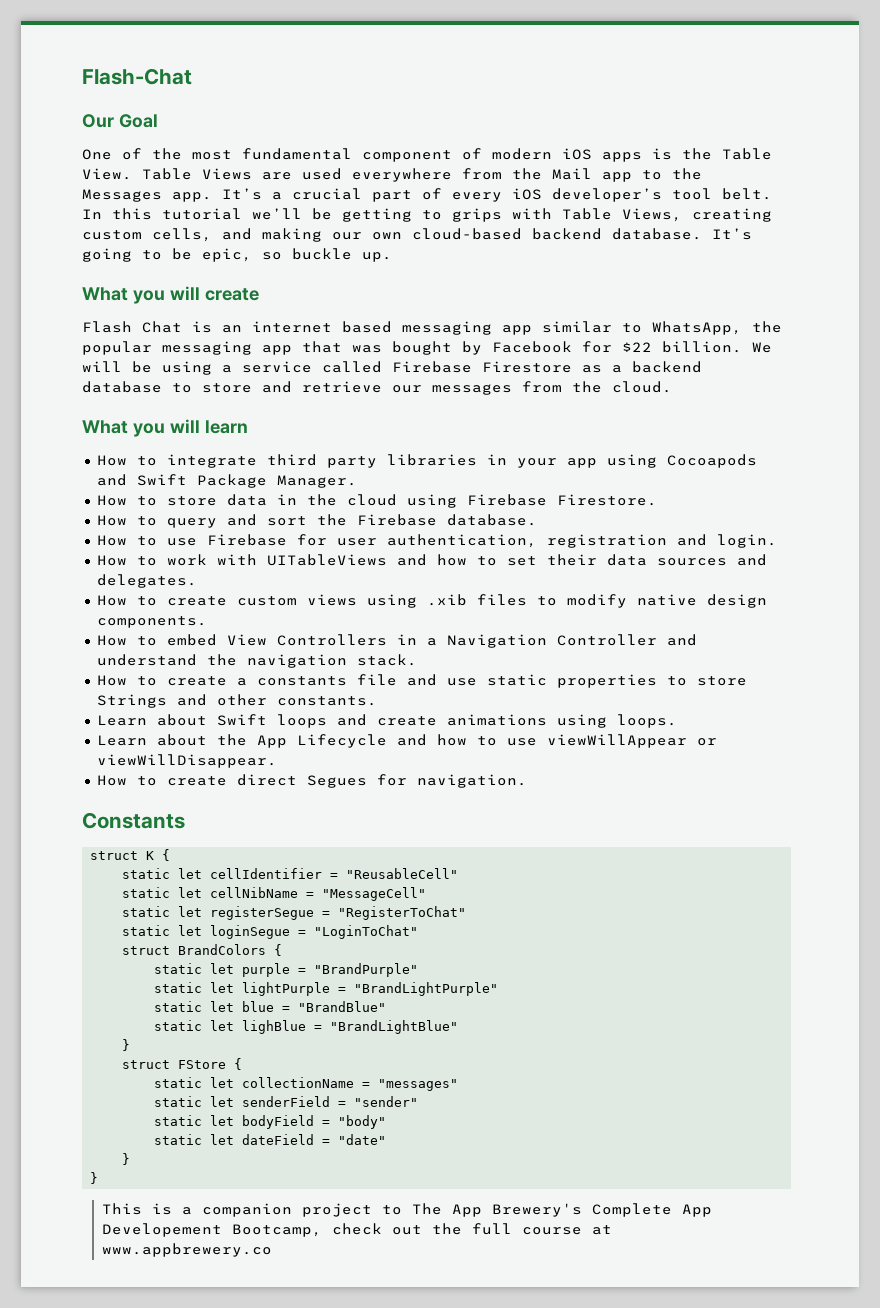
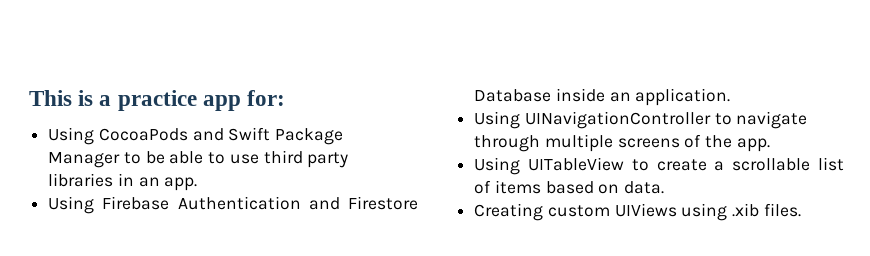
[82,68,192,85] [82,114,158,128] [82,148,772,162] [82,168,702,182] [82,188,772,202] [82,208,772,222] [82,228,752,242] [82,248,392,262] [82,286,259,304] [82,321,782,335] [82,341,772,355] [82,361,702,375] [82,381,672,395] [82,419,248,437] [96,454,757,468] [96,474,357,488] [96,494,657,508] [96,514,537,528] [96,534,777,548] [96,554,767,566] [96,574,197,588] [96,594,767,608] [96,616,207,628] [96,634,697,648] [96,654,417,668] [96,674,747,688] [96,694,377,708] [96,714,677,728] [96,734,717,748] [96,754,277,768] [96,774,527,788] [82,812,185,829] [90,849,171,861] [122,868,459,879] [122,887,427,901] [122,906,467,920] [122,925,419,939] [122,944,283,956] [154,963,419,977] [154,982,499,996] [154,1001,387,1012] [154,1020,459,1034] [122,1039,131,1051] [122,1058,243,1070] [154,1077,459,1091] [154,1096,419,1107] [154,1115,387,1129] [154,1134,387,1145] [122,1153,131,1165] [90,1172,99,1184] [101,1203,712,1217] [101,1223,612,1237] [101,1243,272,1257] Flash-Chat // Our Goal // One of the most fundamental component of modern iOS apps is the Table View. Table Views are used everywhere from the Mail app to the Messages app. It’s a crucial part of every iOS developer’s tool belt. In this tutorial we’ll be getting to grips with Table Views, creating custom cells, and making our own cloud-based backend database. It’s going to be epic, so buckle up. // What you will create // Flash Chat is an internet based messaging app similar to WhatsApp, the popular messaging app that was bought by Facebook for $22 billion. We will be using a service called Firebase Firestore as a backend database to store and retrieve our messages from the cloud. // What you will learn // How to integrate third party libraries in your app using Cocoapods and Swift Package Manager. // How to store data in the cloud using Firebase Firestore. // How to query and sort the Firebase database. // How to use Firebase for user authentication, registration and login. // How to work with UITableViews and how to set their data sources and delegates. // How to create custom views using .xib files to modify native design components. // How to embed View Controllers in a Navigation Controller and understand the navigation stack. // How to create a constants file and use static properties to store Strings and other constants. // Learn about Swift loops and create animations using loops. // Learn about the App Lifecycle and how to use viewWillAppear or viewWillDisappear. // How to create direct Segues for navigation. // Constants // struct K { // static let cellIdentifier = "ReusableCell" // static let cellNibName = "MessageCell" // static let registerSegue = "RegisterToChat" // static let loginSegue = "LoginToChat" // struct BrandColors { // static let purple = "BrandPurple" // static let lightPurple = "BrandLightPurple" // static let blue = "BrandBlue" // static let lighBlue = "BrandLightBlue" // } // struct FStore { // static let collectionName = "messages" // static let senderField = "sender" // static let bodyField = "body" // static let dateField = "date" // } // } // This is a companion project to The App Brewery's Complete App Developement Bootcamp, check out the full course at www.appbrewery.co -> [29,90,286,111] [48,127,344,145] [48,150,349,168] [48,173,198,191] [48,196,418,214] [474,88,731,106] [474,111,808,129] [474,134,770,152] [474,157,844,175] [474,180,665,194] [474,203,801,221] This is a practice app for: // Using CocoaPods and Swift Package Manager to be able to use third party libraries in an app. // Using Firebase Authentication and Firestore Database inside an application. // Using UINavigationController to navigate through multiple screens of the app. // Using UITableView to create a scrollable list of items based on data. // Creating custom UIViews using .xib files.

